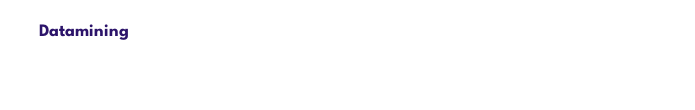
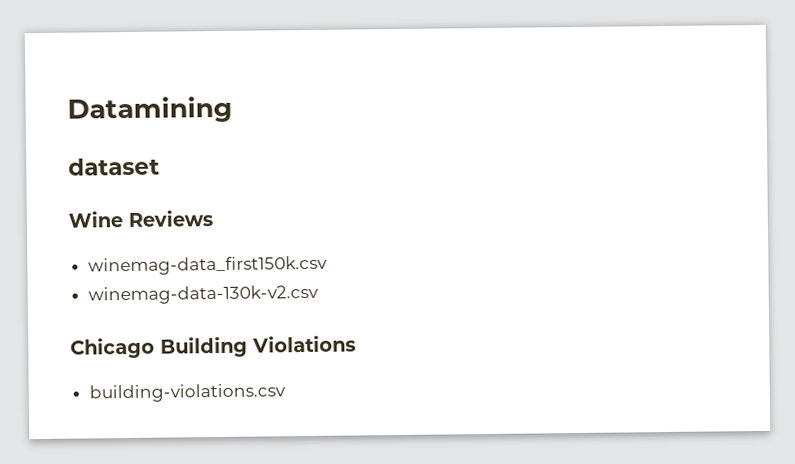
(129, 32) none -> [68,157,160,176] [68,210,213,228] [87,255,328,276] [87,284,319,305] [70,335,356,359] [88,383,286,403] // dataset // Wine Reviews // winemag-data_first150k.csv // winemag-data-130k-v2.csv // Chicago Building Violations // building-violations.csv

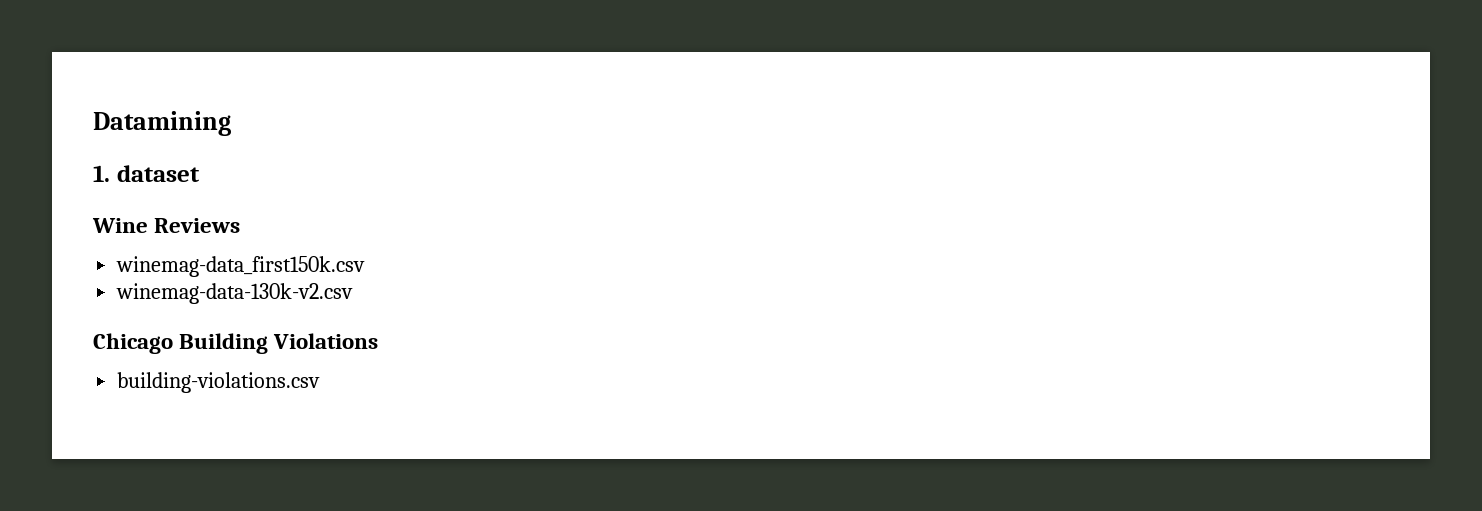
(233, 109) none -> [93,165,110,182] 1.

